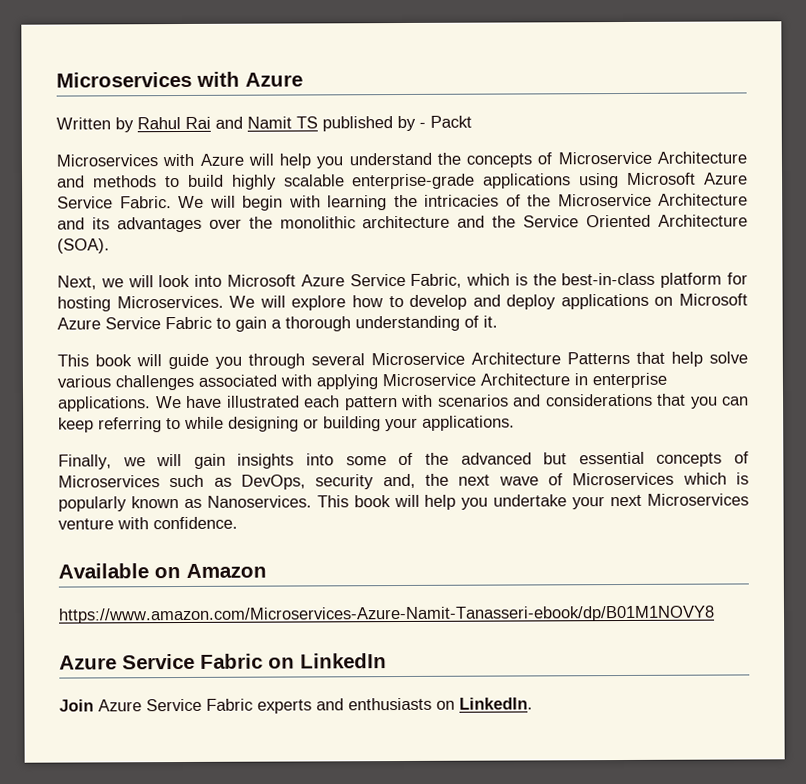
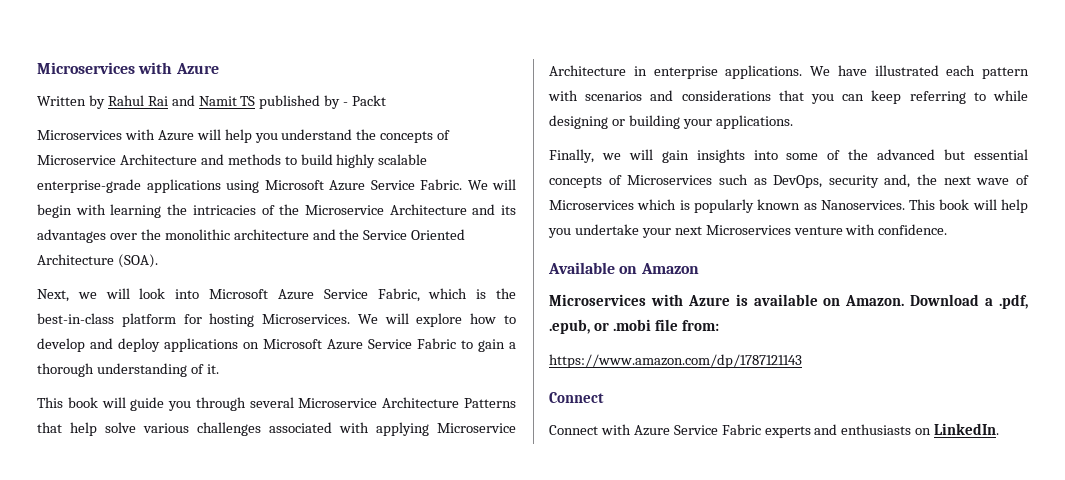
[58,605,715,624] [59,653,387,670] [59,699,94,712] https://www.amazon.com/Microservices-Azure-Namit-Tanasseri-ebook/dp/B01M1NOVY8 // Azure Service Fabric on LinkedIn // Join -> [549,294,1028,309] [549,319,719,334] [549,354,802,368] [549,392,604,403] [549,424,631,435] Microservices with Azure is available on Amazon. Download a .pdf, .epub, or .mobi file from: // https://www.amazon.com/dp/1787121143 // Connect // Connect with

